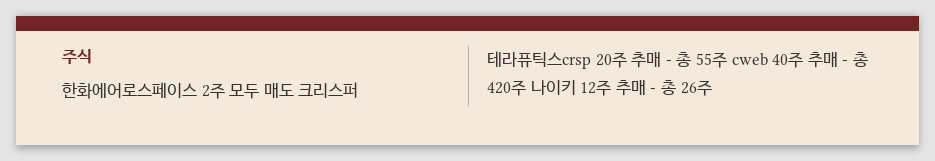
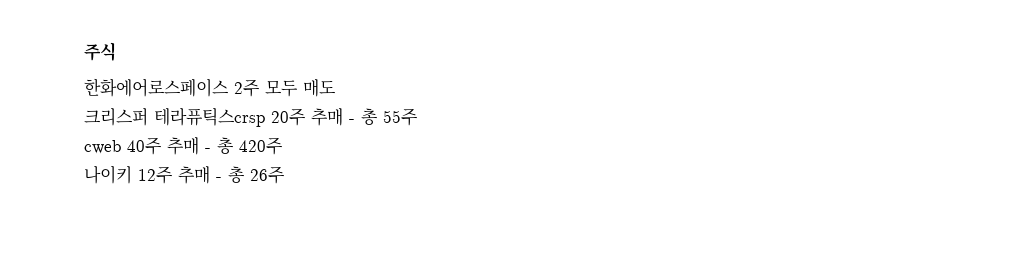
(294, 90) none -> (336, 88) //
(727, 60) none -> (418, 117) //
(526, 88) none -> (283, 146) //

